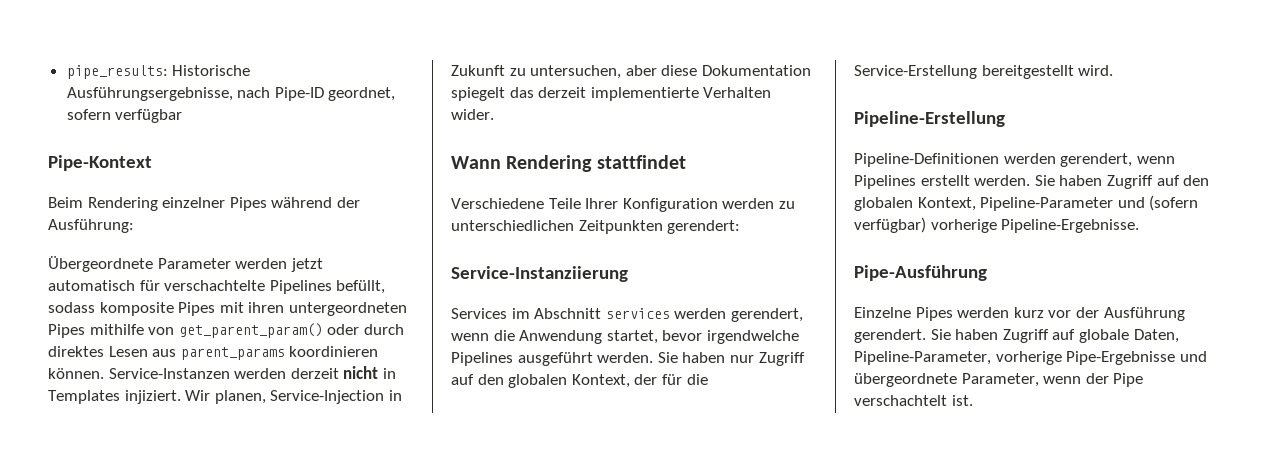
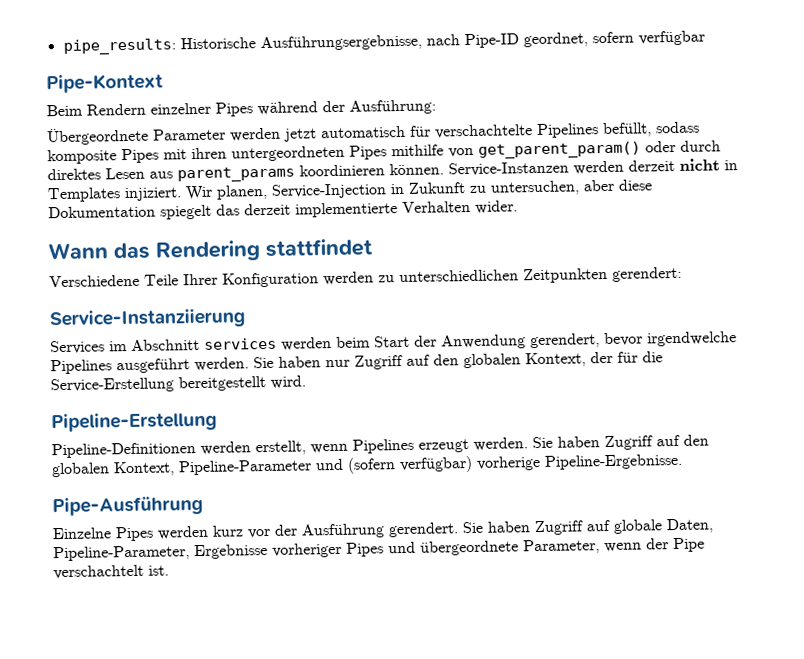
[87,197,158,211] Rendering -> [86,103,146,116] Rendern
(501, 162) none -> [113,242,150,260] das
[730,308,803,322] [451,330,658,344] gerendert, wenn die Anwendung startet, -> [336,333,600,350] beim Start der Anwendung gerendert,
[1060,153,1133,167] gerendert, -> [255,440,306,456] erstellt,
[920,175,970,186] erstellt -> [418,439,469,453] erzeugt
[995,351,1176,365] vorherige Pipe-Ergebnisse -> [194,542,384,560] Ergebnisse vorheriger Pipes

